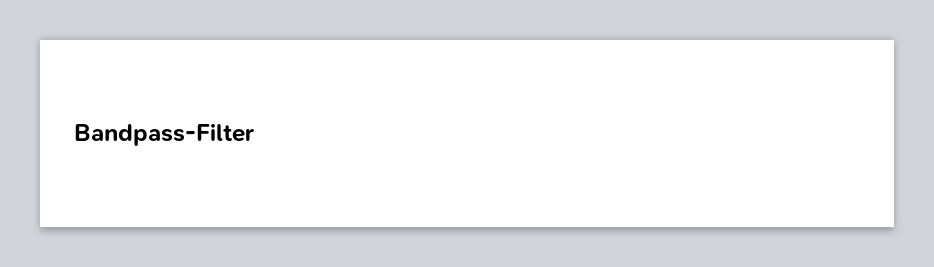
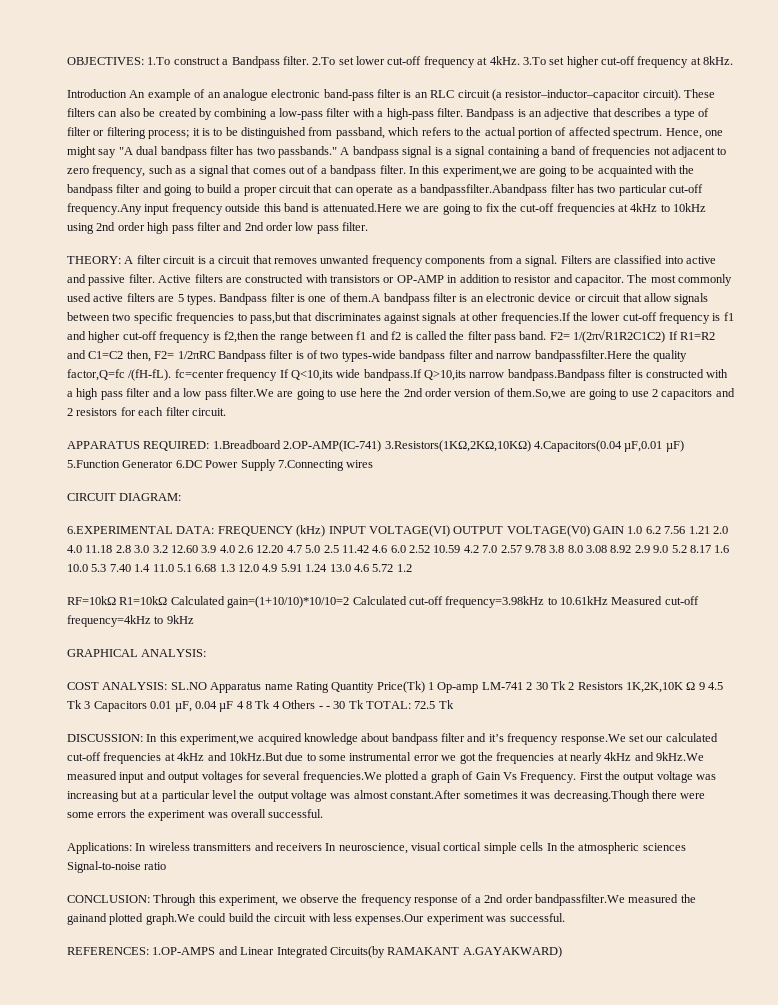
[74,124,255,146] Bandpass-Filter -> [67,56,734,68] [67,89,715,101] [67,108,710,120] [67,127,723,139] [67,146,727,158] [67,165,695,177] [67,184,704,196] [67,203,707,215] [67,222,369,234] [67,255,717,267] [67,274,733,286] [67,293,709,305] [67,312,734,324] [67,329,715,343] [67,350,688,362] [67,369,729,381] [67,388,735,400] [67,407,226,416] [67,440,684,452] [67,459,374,471] [67,493,182,501] [67,525,728,537] [67,545,730,553] [67,564,412,572] [67,596,699,608] [67,615,194,627] [67,649,207,657] [67,681,724,693] [67,700,454,712] [67,733,718,745] [67,752,705,764] [67,771,717,783] [67,790,706,802] [67,809,324,821] [67,842,686,854] [67,861,167,873] [67,894,696,906] [67,913,565,925] [67,946,562,958] OBJECTIVES: 1.To construct a Bandpass filter. 2.To set lower cut-off frequency at 4kHz. 3.To set higher cut-off frequency at 8kHz. // Introduction An example of an analogue electronic band-pass filter is an RLC circuit (a resistor–inductor–capacitor circuit). These filters can also be created by combining a low-pass filter with a high-pass filter. Bandpass is an adjective that describes a type of filter or filtering process; it is to be distinguished from passband, which refers to the actual portion of affected spectrum. Hence, one might say "A dual bandpass filter has two passbands." A bandpass signal is a signal containing a band of frequencies not adjacent to zero frequency, such as a signal that comes out of a bandpass filter. In this experiment,we are going to be acquainted with the bandpass filter and going to build a proper circuit that can operate as a bandpassfilter.Abandpass filter has two particular cut-off frequency.Any input frequency outside this band is attenuated.Here we are going to fix the cut-off frequencies at 4kHz to 10kHz using 2nd order high pass filter and 2nd order low pass filter. // THEORY: A filter circuit is a circuit that removes unwanted frequency components from a signal. Filters are classified into active and passive filter. Active filters are constructed with transistors or OP-AMP in addition to resistor and capacitor. The most commonly used active filters are 5 types. Bandpass filter is one of them.A bandpass filter is an electronic device or circuit that allow signals between two specific frequencies to pass,but that discriminates against signals at other frequencies.If the lower cut-off frequency is f1 and higher cut-off frequency is f2,then the range between f1 and f2 is called the filter pass band. F2= 1/(2π√R1R2C1C2) If R1=R2 and C1=C2 then, F2= 1/2πRC Bandpass filter is of two types-wide bandpass filter and narrow bandpassfilter.Here the quality factor,Q=fc /(fH-fL). fc=center frequency If Q<10,its wide bandpass.If Q>10,its narrow bandpass.Bandpass filter is constructed with a high pass filter and a low pass filter.We are going to use here the 2nd order version of them.So,we are going to use 2 capacitors and 2 resistors for each filter circuit. // APPARATUS REQUIRED: 1.Breadboard 2.OP-AMP(IC-741) 3.Resistors(1KΩ,2KΩ,10KΩ) 4.Capacitors(0.04 µF,0.01 µF) 5.Function Generator 6.DC Power Supply 7.Connecting wires // CIRCUIT DIAGRAM: // 6.EXPERIMENTAL DATA: FREQUENCY (kHz) INPUT VOLTAGE(VI) OUTPUT VOLTAGE(V0) GAIN 1.0 6.2 7.56 1.21 2.0 4.0 11.18 2.8 3.0 3.2 12.60 3.9 4.0 2.6 12.20 4.7 5.0 2.5 11.42 4.6 6.0 2.52 10.59 4.2 7.0 2.57 9.78 3.8 8.0 3.08 8.92 2.9 9.0 5.2 8.17 1.6 10.0 5.3 7.40 1.4 11.0 5.1 6.68 1.3 12.0 4.9 5.91 1.24 13.0 4.6 5.72 1.2 // RF=10kΩ R1=10kΩ Calculated gain=(1+10/10)*10/10=2 Calculated cut-off frequency=3.98kHz to 10.61kHz Measured cut-off frequency=4kHz to 9kHz // GRAPHICAL ANALYSIS: // COST ANALYSIS: SL.NO Apparatus name Rating Quantity Price(Tk) 1 Op-amp LM-741 2 30 Tk 2 Resistors 1K,2K,10K Ω 9 4.5 Tk 3 Capacitors 0.01 µF, 0.04 µF 4 8 Tk 4 Others - - 30 Tk TOTAL: 72.5 Tk // DISCUSSION: In this experiment,we acquired knowledge about bandpass filter and it’s frequency response.We set our calculated cut-off frequencies at 4kHz and 10kHz.But due to some instrumental error we got the frequencies at nearly 4kHz and 9kHz.We measured input and output voltages for several frequencies.We plotted a graph of Gain Vs Frequency. First the output voltage was increasing but at a particular level the output voltage was almost constant.After sometimes it was decreasing.Though there were some errors the experiment was overall successful. // Applications: In wireless transmitters and receivers In neuroscience, visual cortical simple cells In the atmospheric sciences Signal-to-noise ratio // CONCLUSION: Through this experiment, we observe the frequency response of a 2nd order bandpassfilter.We measured the gainand plotted graph.We could build the circuit with less expenses.Our experiment was successful. // REFERENCES: 1.OP-AMPS and Linear Integrated Circuits(by RAMAKANT A.GAYAKWARD)

